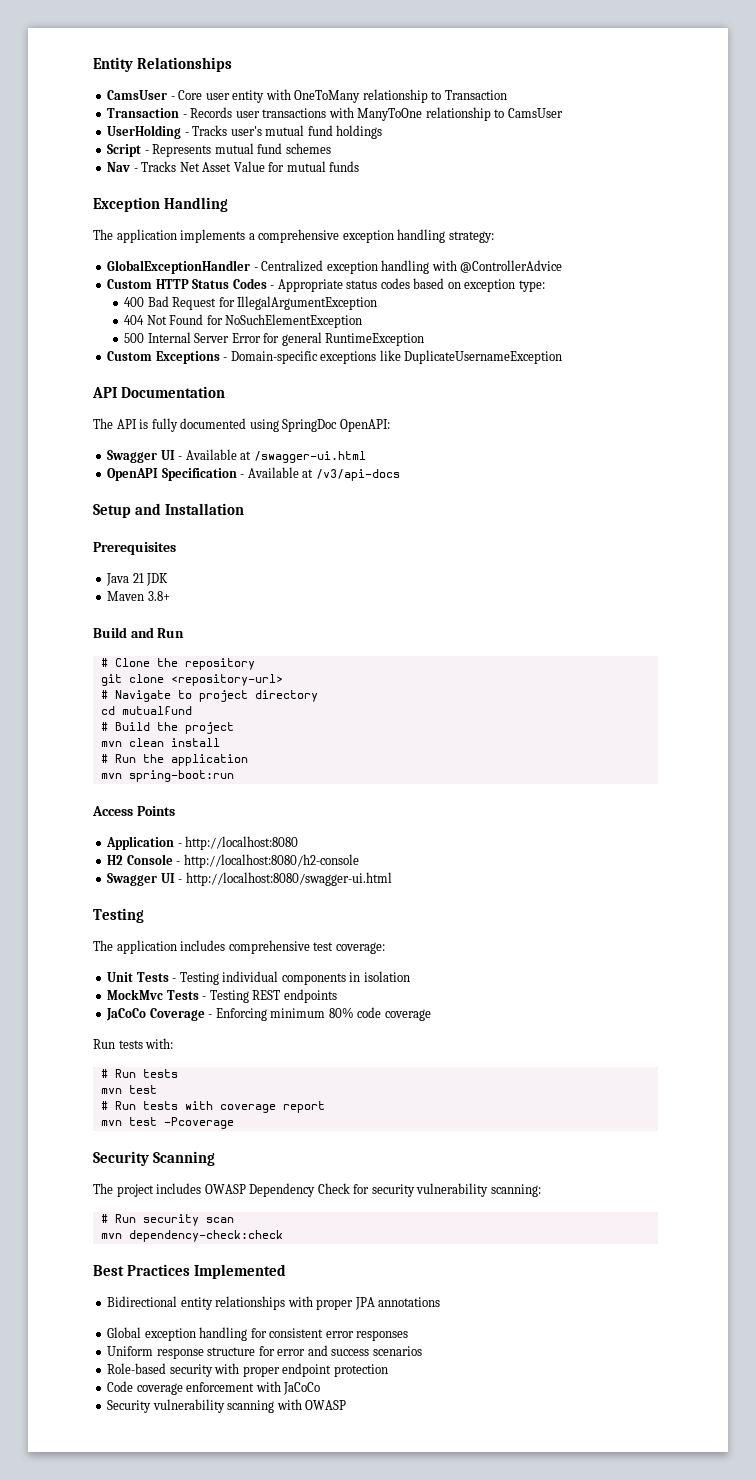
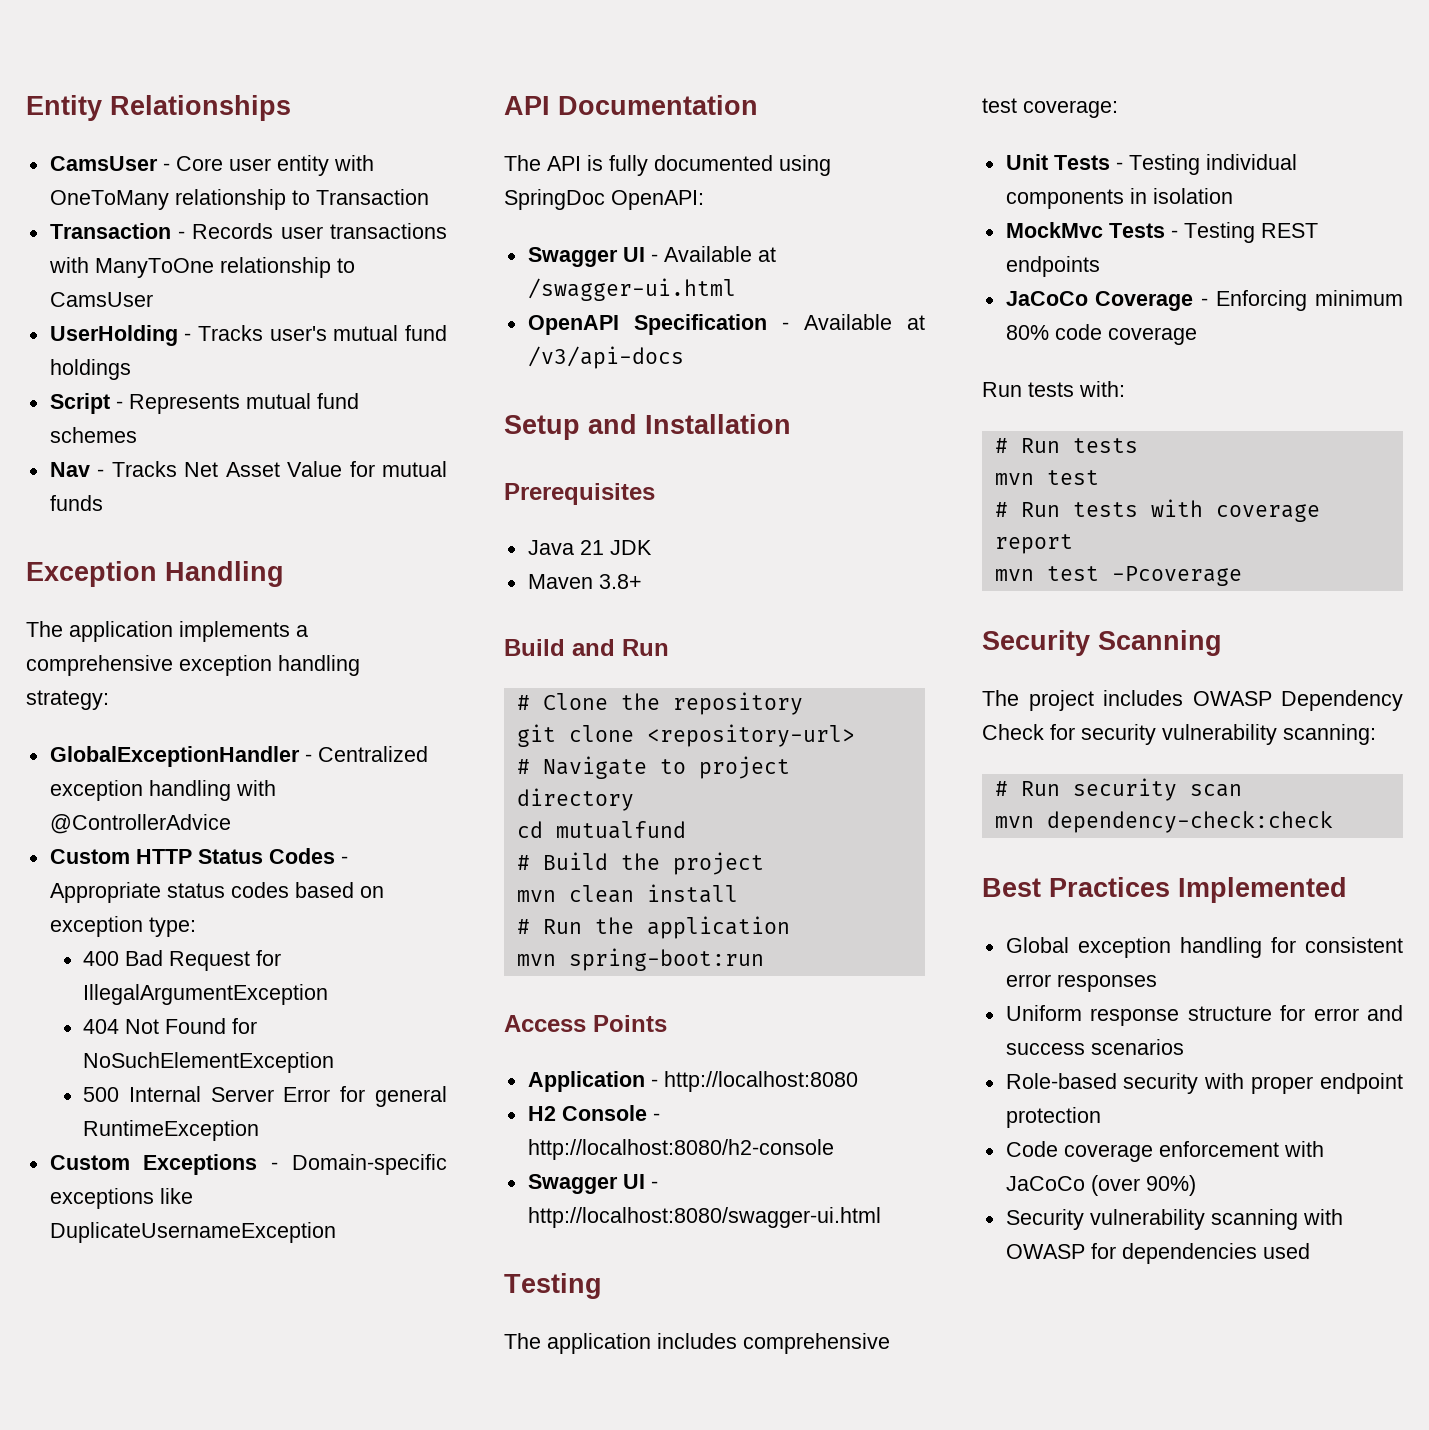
[107,1296,441,1310] // Bidirectional entity relationships with proper JPA annotations -> (1347, 890) none
(321, 1388) none -> [1090,1175,1196,1196] (over 90%)
(347, 1405) none -> [1090,1243,1310,1264] for dependencies used

